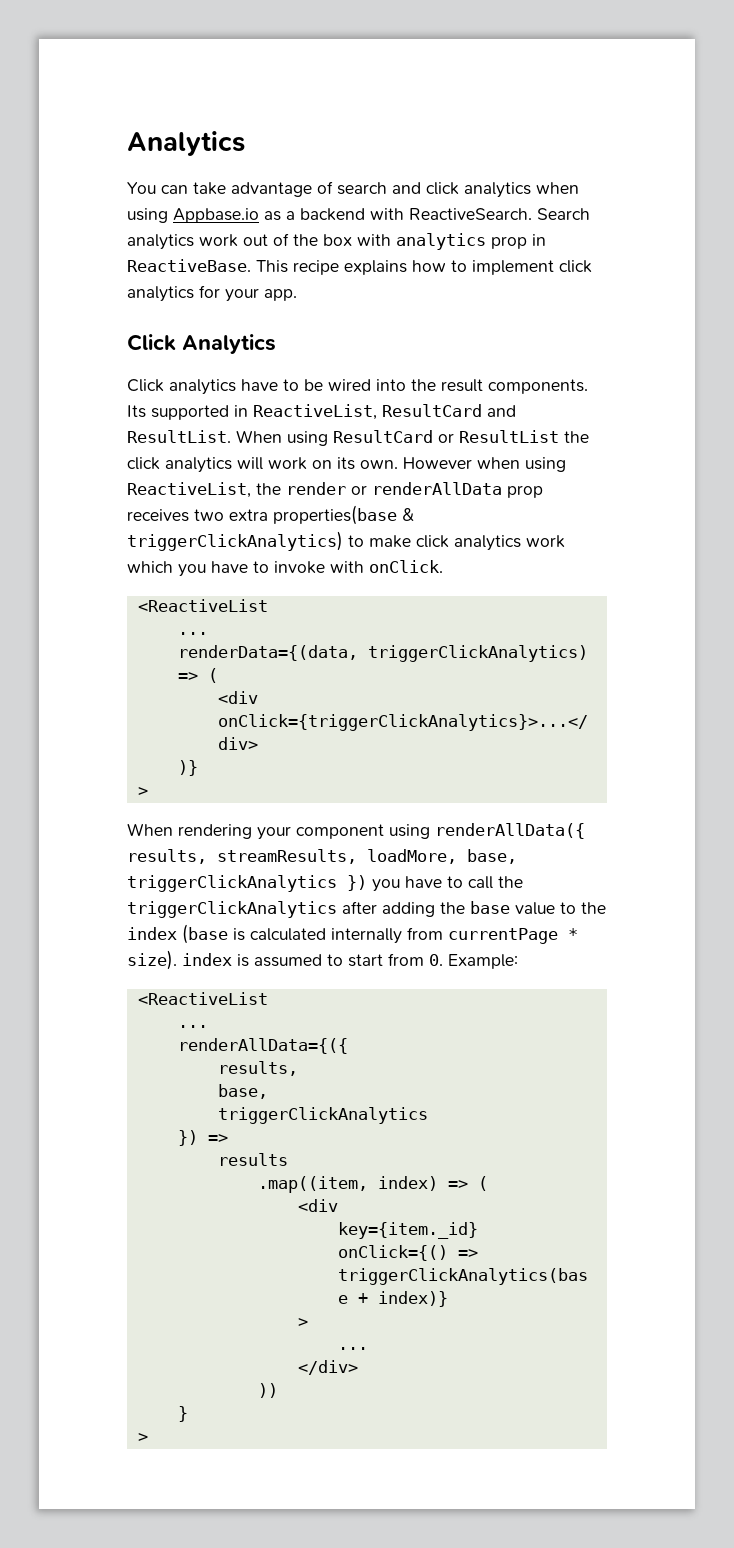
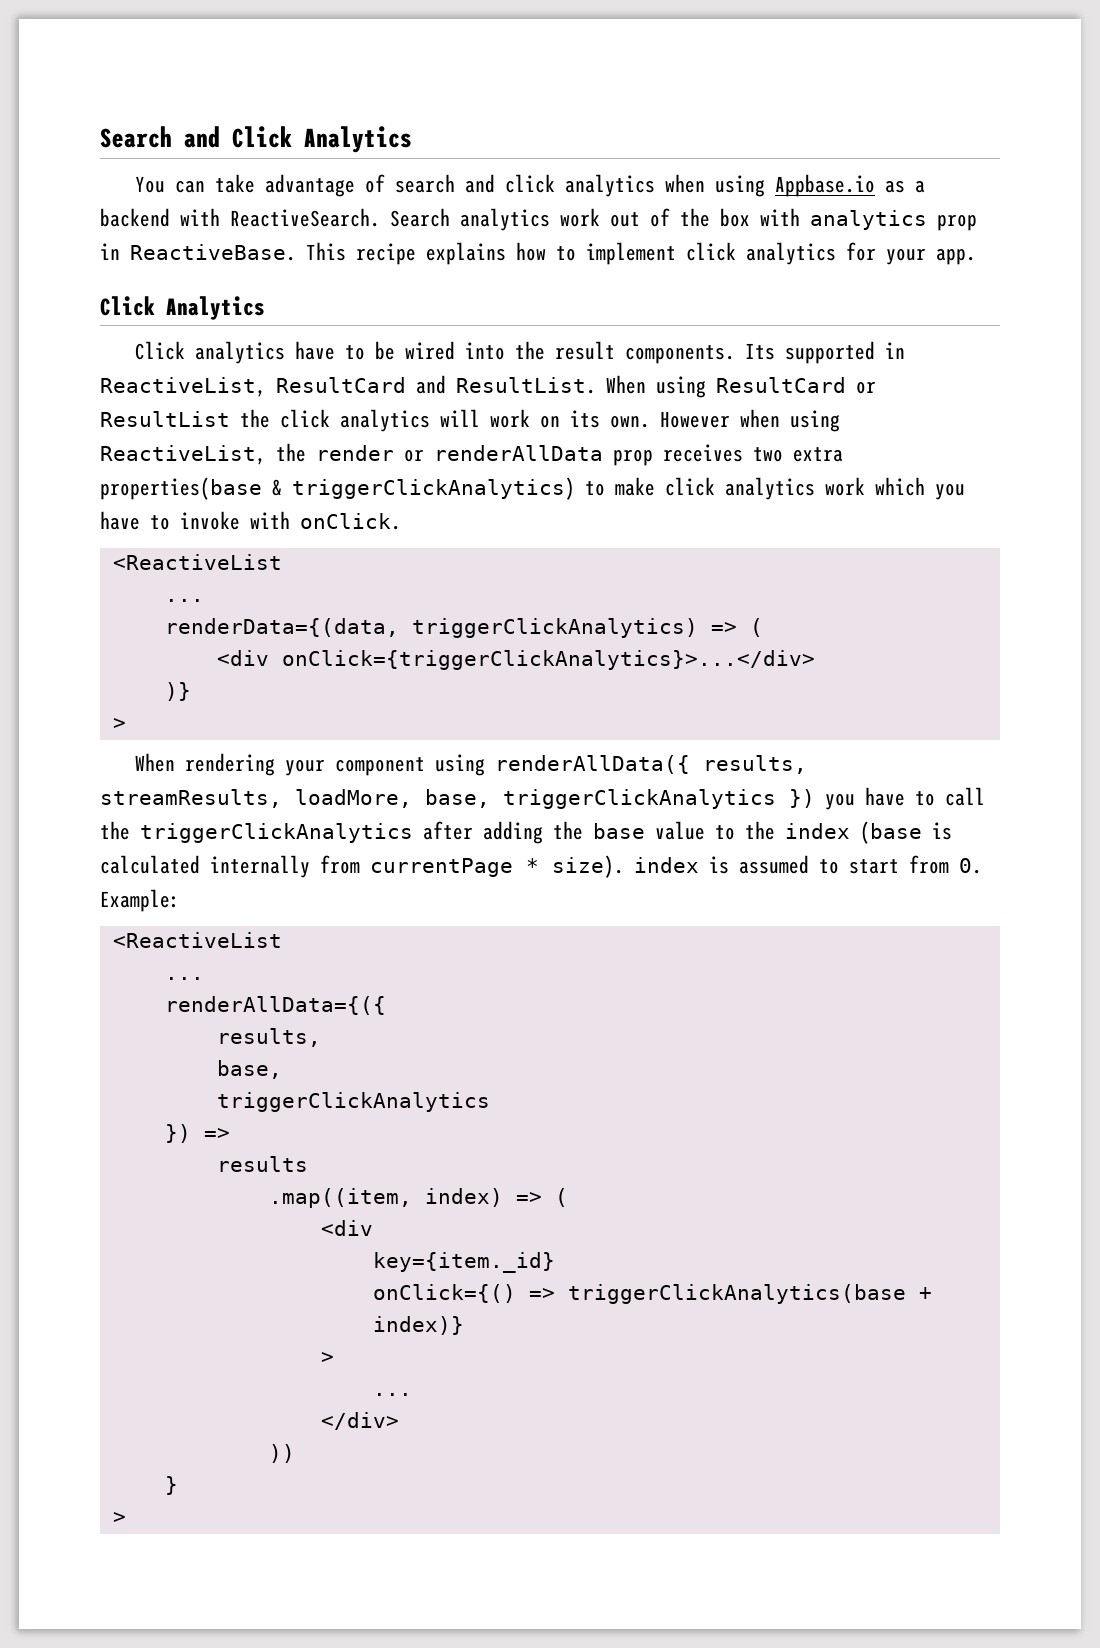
(127, 143) none -> [100,126,292,148] Search and Click

